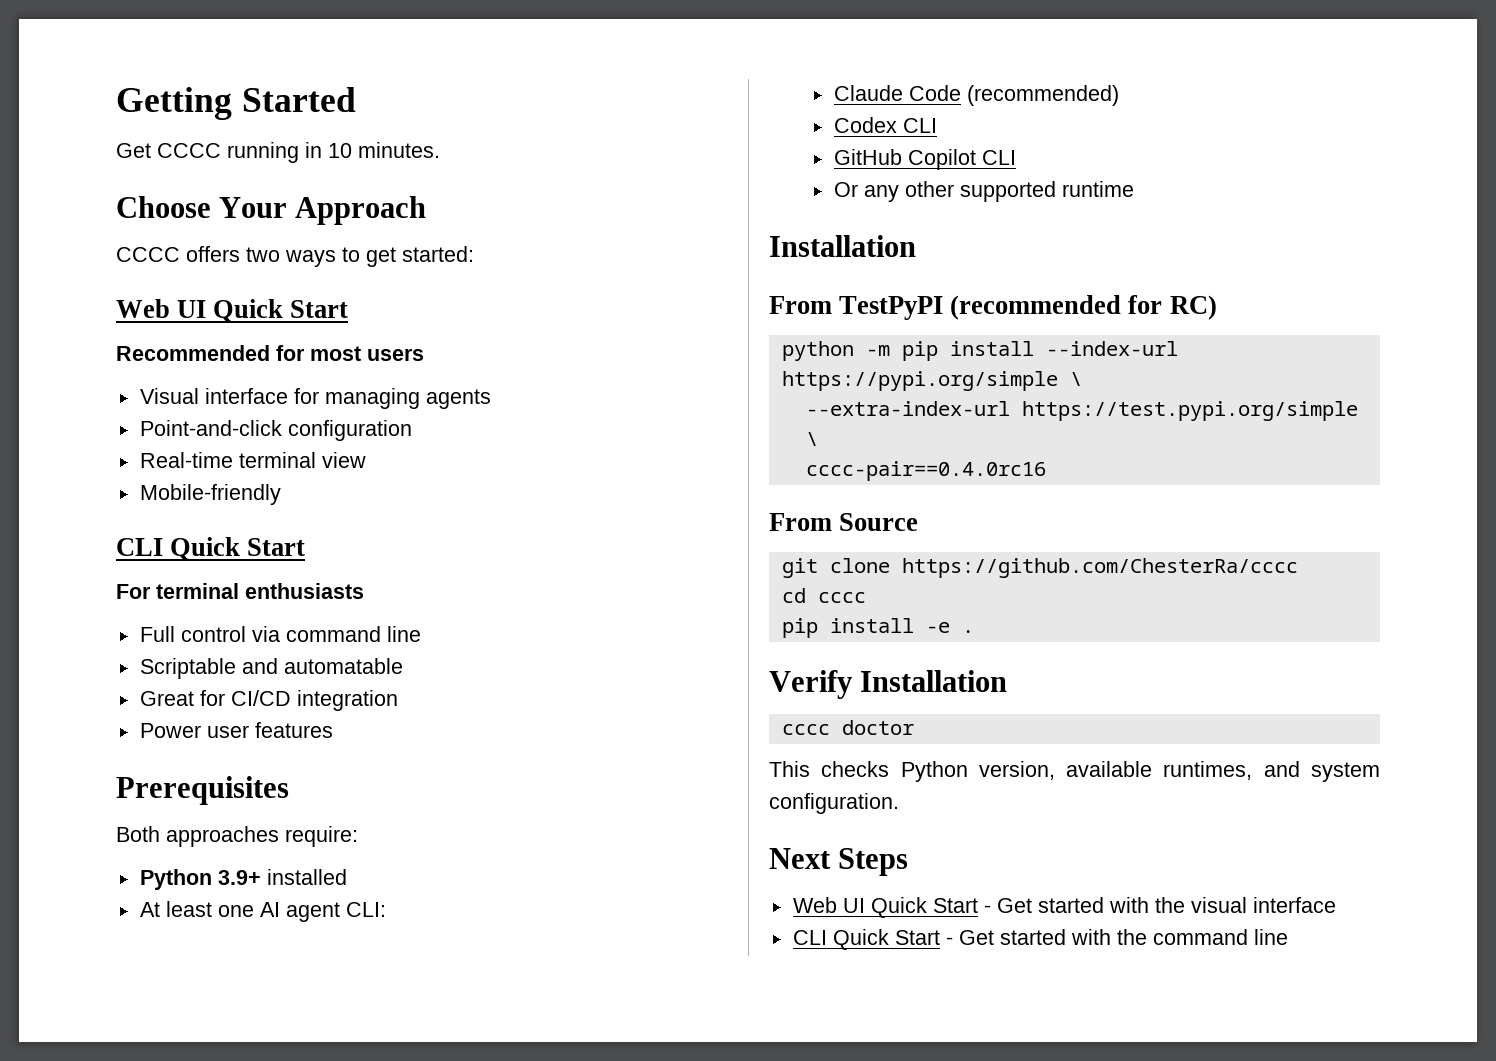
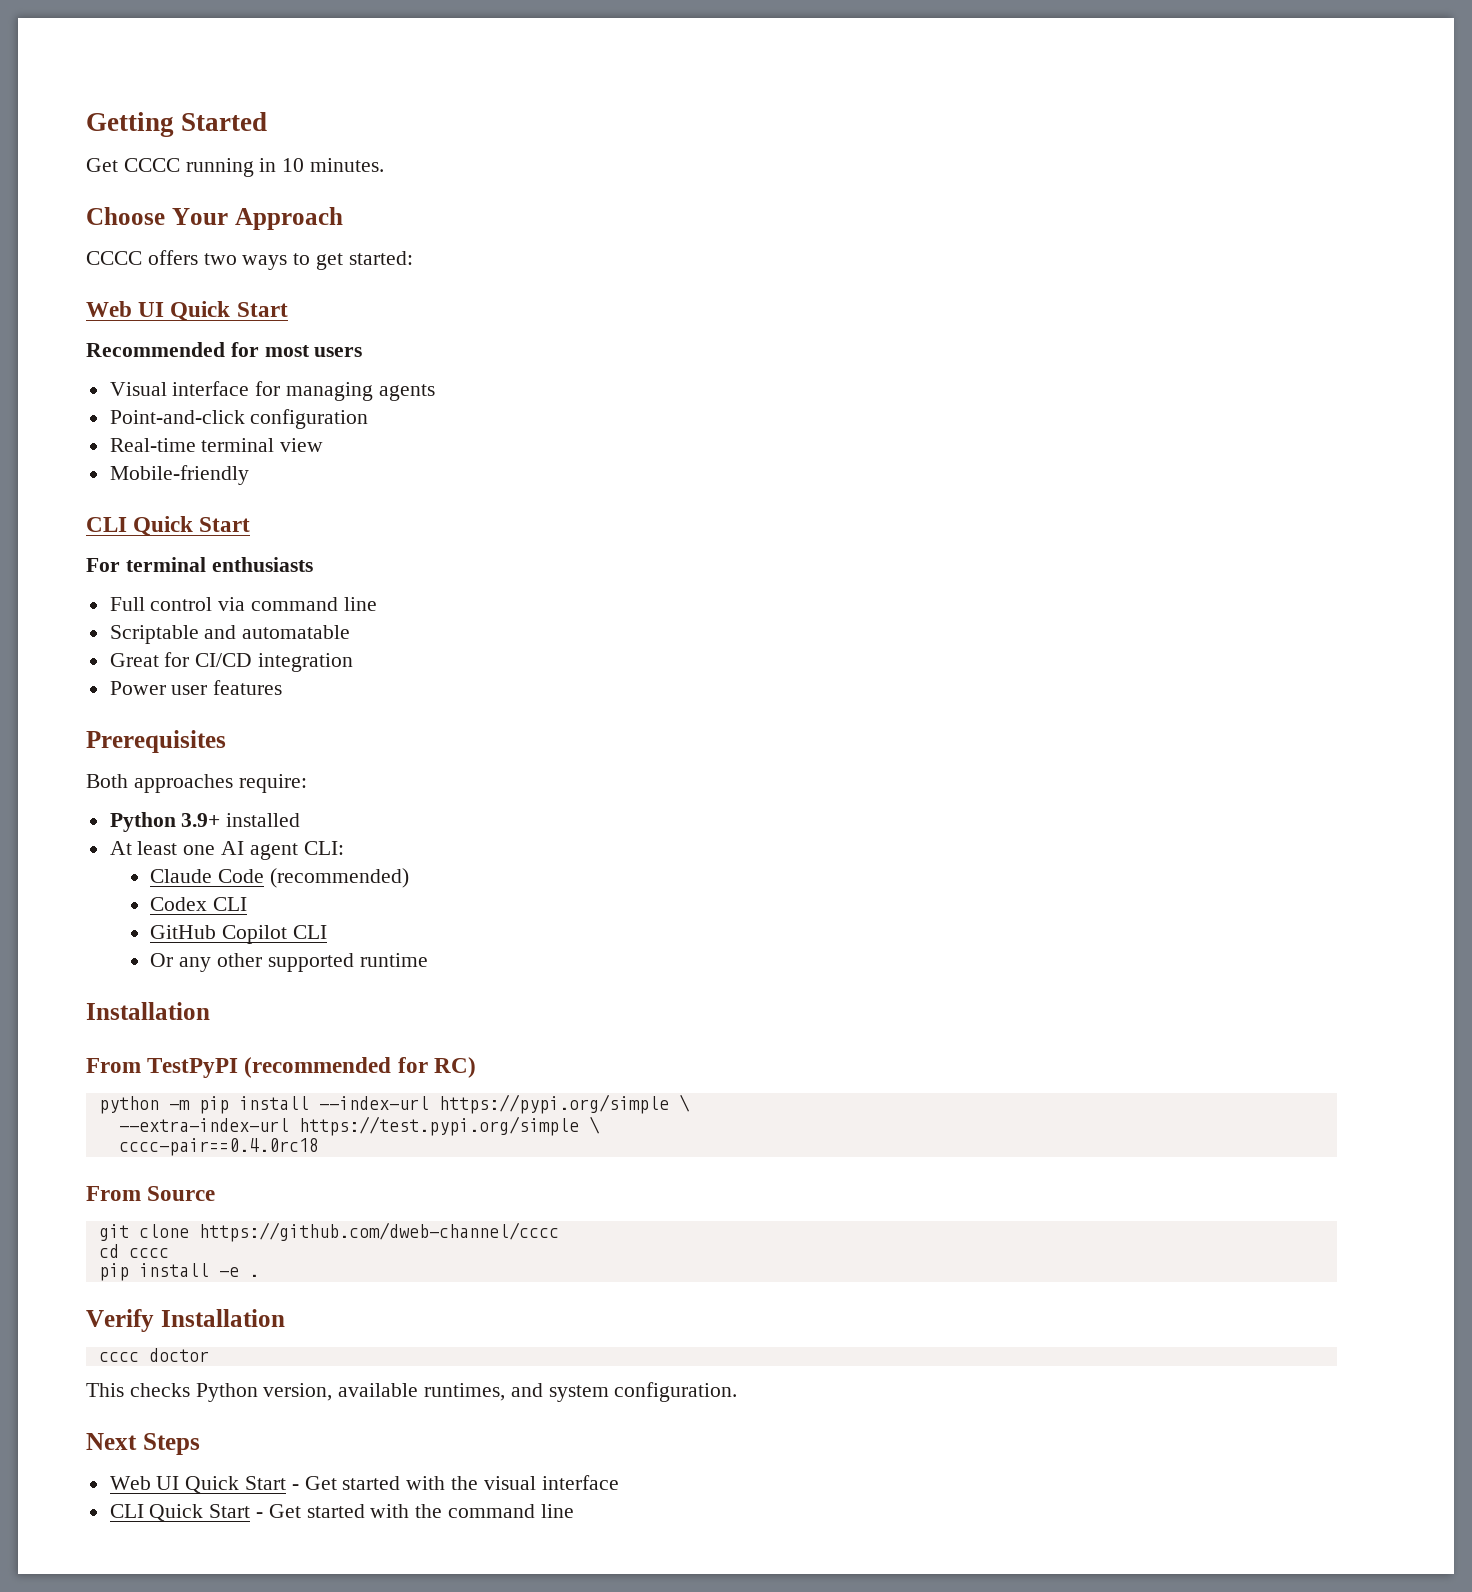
[805,461,1046,481] cccc-pair==0.4.0rc16 -> [118,1138,319,1156] cccc-pair==0.4.0rc18
[901,558,1298,578] https://github.com/ChesterRa/cccc -> [198,1222,559,1242] https://github.com/dweb-channel/cccc

